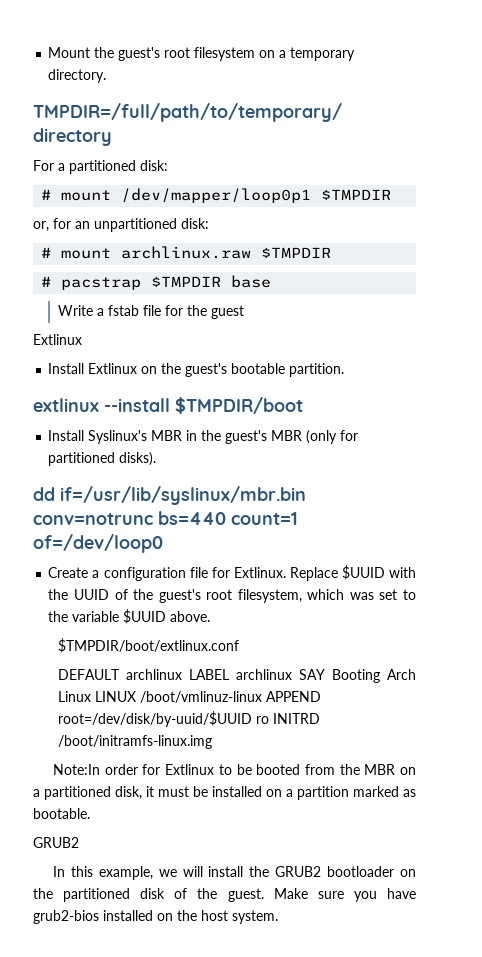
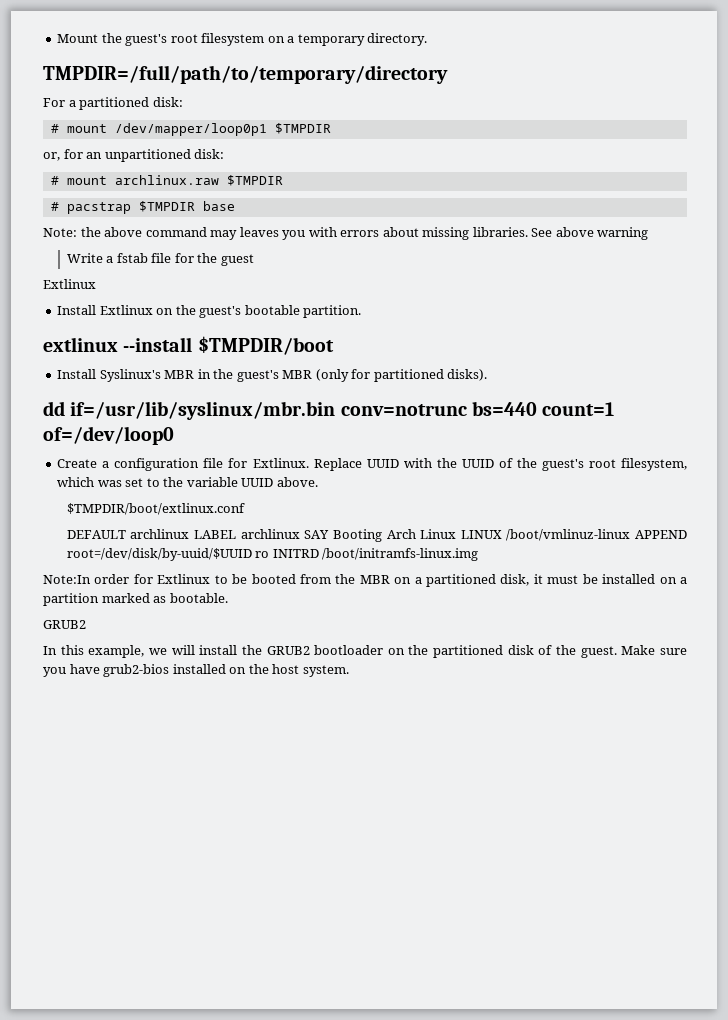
(272, 281) none -> [43,227,649,240] // Note: the above command may leaves you with errors about missing libraries. See above warning
[341,565,385,580] $UUID -> [366,459,399,468] UUID
[123,609,167,624] $UUID -> [241,478,274,487] UUID

